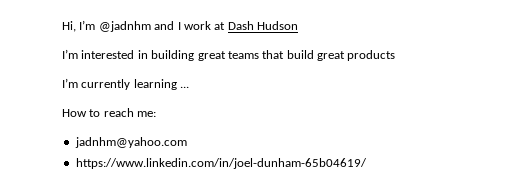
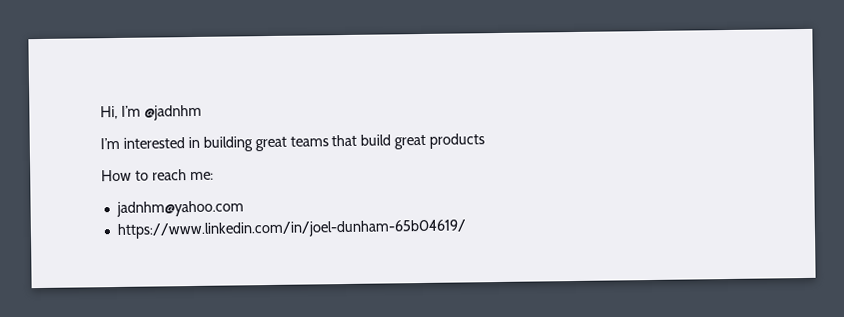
[154,21,298,30] and I work at Dash Hudson -> (202, 112) none
[62,78,190,90] // I’m currently learning ... -> (486, 141) none

